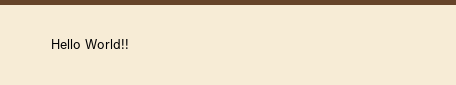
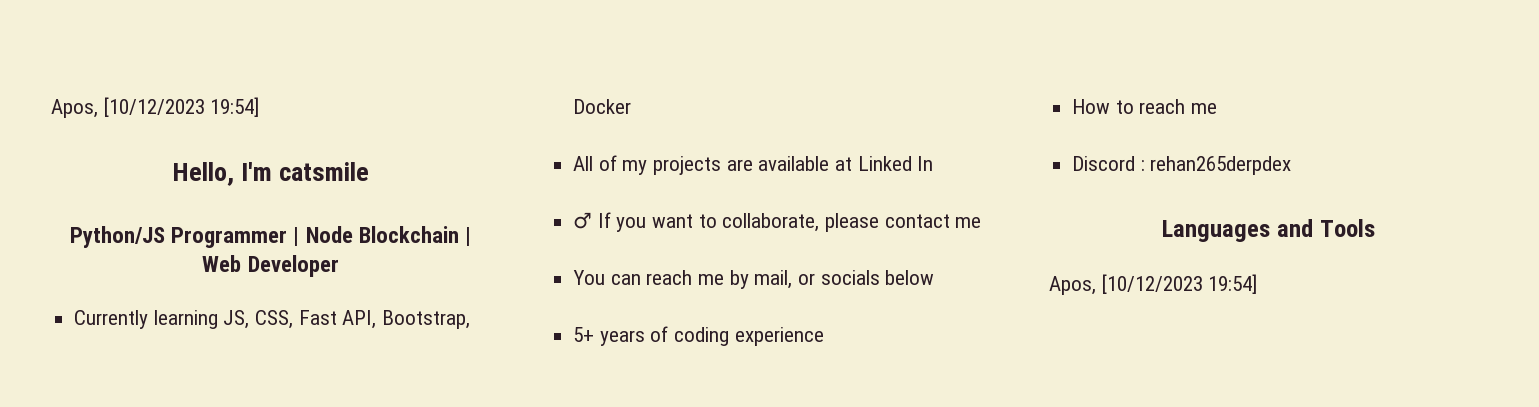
[51,39,129,49] Hello World!! -> [51,97,260,118] [171,162,370,186] [70,226,471,248] [202,255,339,277] [74,310,471,329] [573,99,632,114] [573,155,934,175] [573,212,982,232] [573,270,935,289] [573,326,824,346] [1072,99,1218,114] [1072,156,1292,175] [1162,219,1375,242] [1049,274,1258,295] Apos, [10/12/2023 19:54] // Hello, I'm catsmile // Python/JS Programmer | Node Blockchain | Web Developer // Currently learning JS, CSS, Fast API, Bootstrap, Docker // All of my projects are available at Linked In // ♂ If you want to collaborate, please contact me // You can reach me by mail, or socials below // 5+ years of coding experience // How to reach me // Discord : rehan265derpdex // Languages and Tools // Apos, [10/12/2023 19:54]

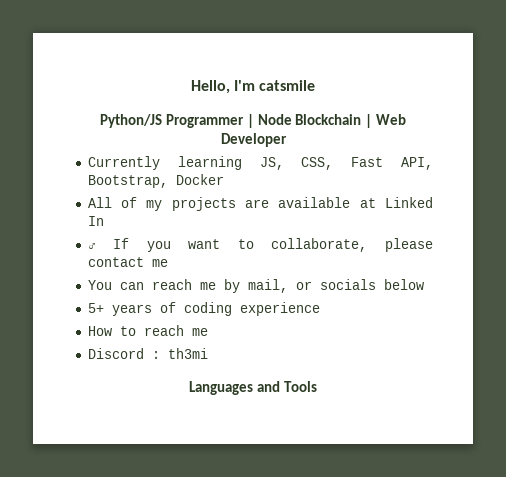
[51,97,260,118] Apos, [10/12/2023 19:54] // -> (190, 87) none
[1150,156,1292,175] rehan265derpdex -> [167,348,208,359] th3mi
[1049,274,1258,295] // Apos, [10/12/2023 19:54] -> (318, 386) none

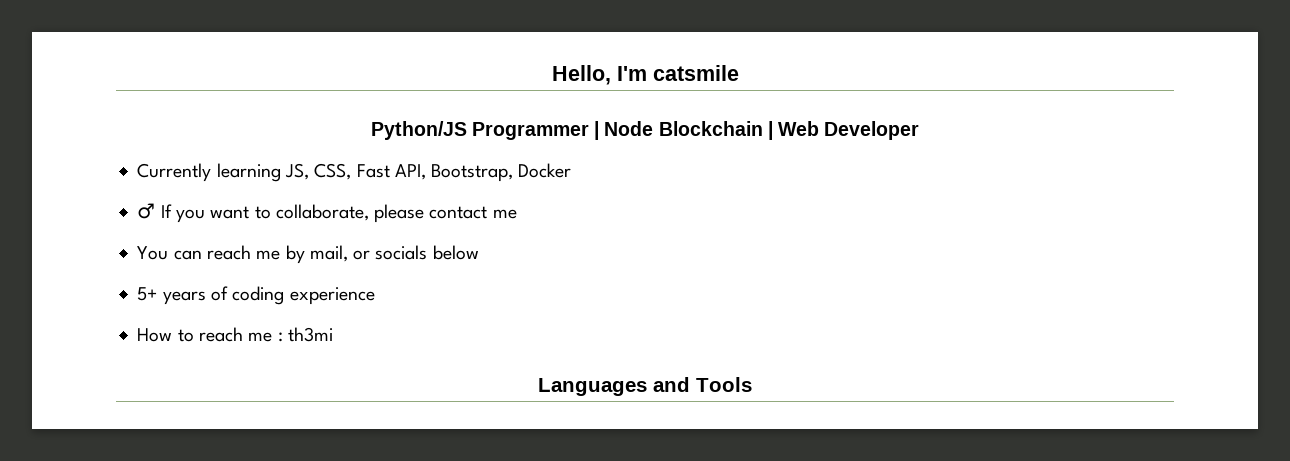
[87,197,433,211] [87,216,104,226] // All of my projects are available at Linked In -> (572, 170) none
[87,348,144,359] // Discord -> (273, 337) none

